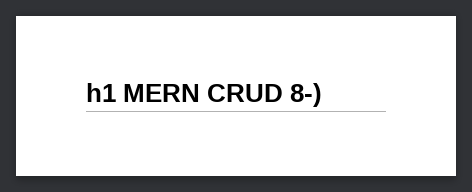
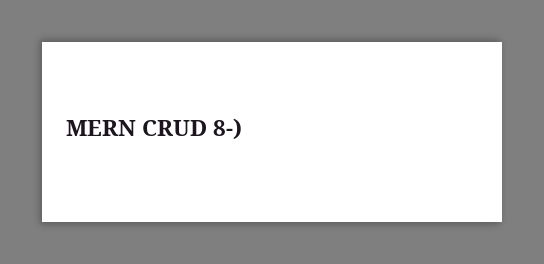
[86,83,116,102] h1 -> (66, 128) none

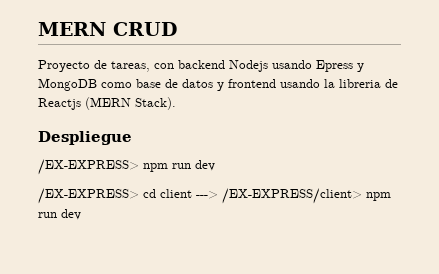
[213,118,243,140] 8-) -> [38,60,364,72] [38,78,398,91] [38,97,176,110] [38,131,132,145] [38,159,215,175] [38,188,391,204] [38,209,81,220] // Proyecto de tareas, con backend Nodejs usando Epress y MongoDB como base de datos y frontend usando la libreria de Reactjs (MERN Stack). // Despliegue // /EX-EXPRESS> npm run dev // /EX-EXPRESS> cd client ---> /EX-EXPRESS/client> npm run dev

